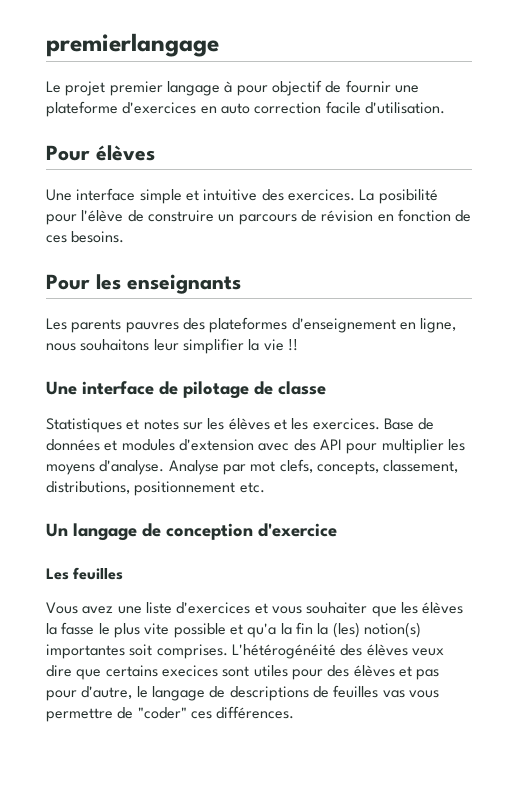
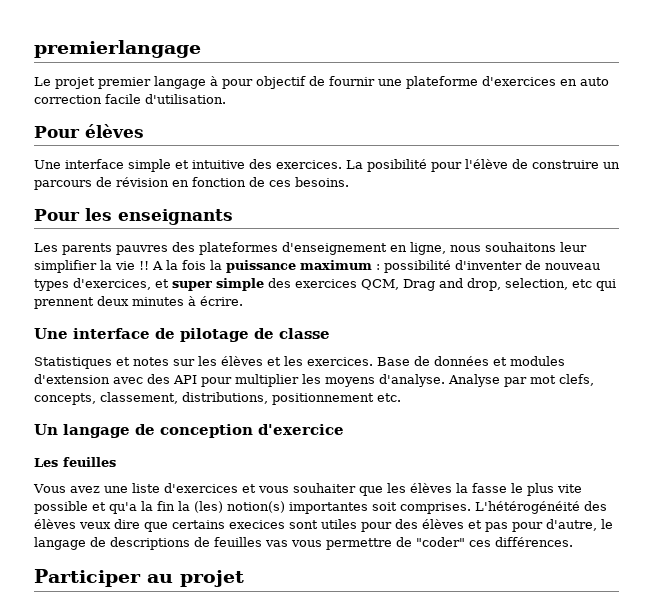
(298, 345) none -> [152,260,600,273] [34,278,616,291] [34,296,243,309] A la fois la puissance maximum : possibilité d'inventer de nouveau types d'exercices, et super simple des exercices QCM, Drag and drop, selection, etc qui prennent deux minutes à écrire.
(295, 712) none -> [34,569,244,587] // Participer au projet

